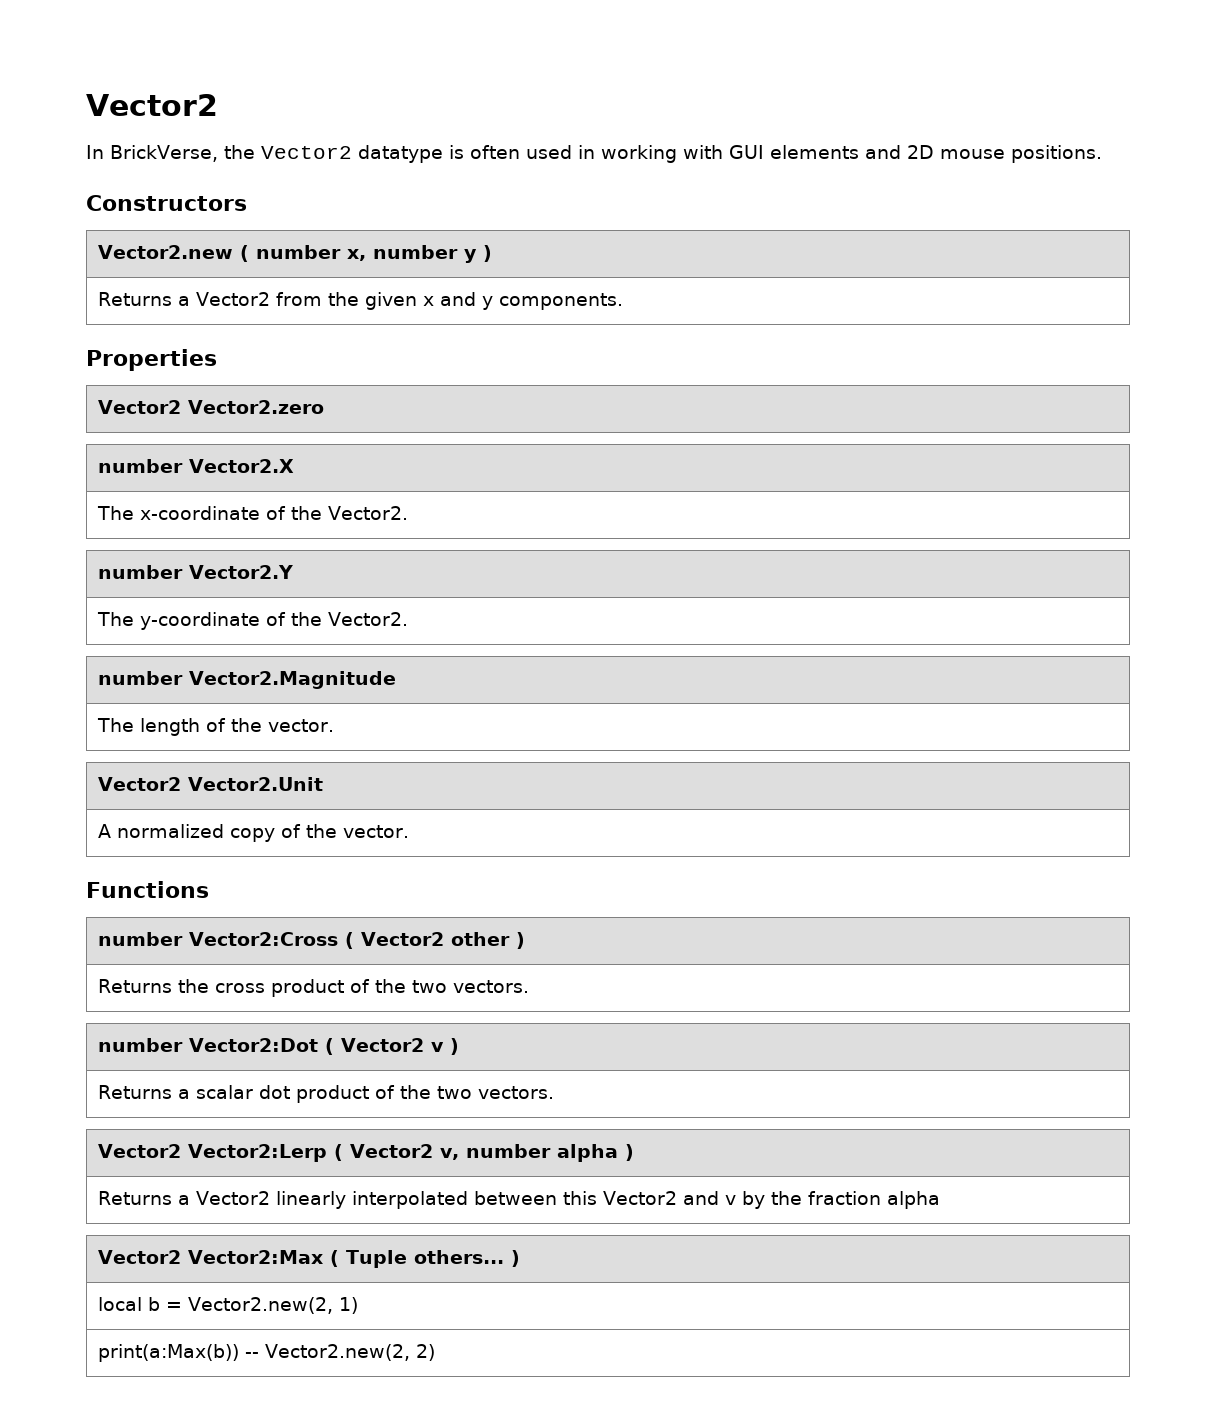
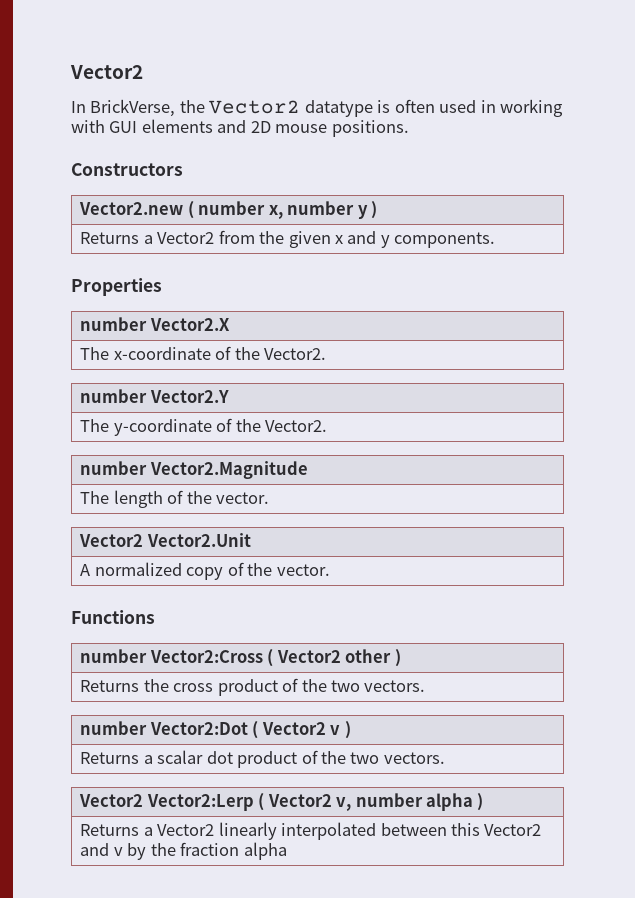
[98,400,325,414] // Vector2 Vector2.zero -> (162, 287) none
[98,1250,521,1268] [98,1297,359,1314] [98,1344,436,1362] // Vector2 Vector2:Max ( Tuple others... ) // local b = Vector2.new(2, 1) // print(a:Max(b)) -- Vector2.new(2, 2) -> (287, 851) none

